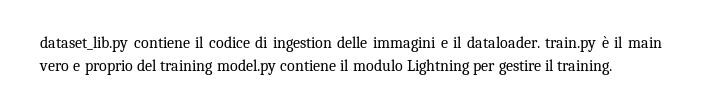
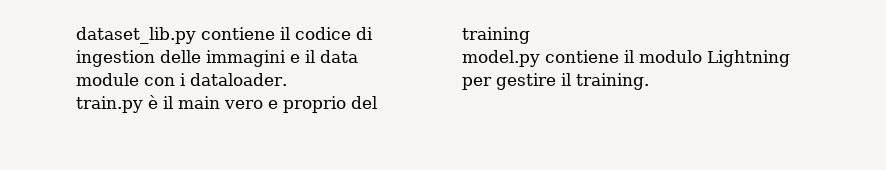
(463, 42) none -> [320,50,358,63] [76,73,186,86] data module con i
(540, 42) none -> (287, 79) //
(214, 67) none -> (530, 35) //

